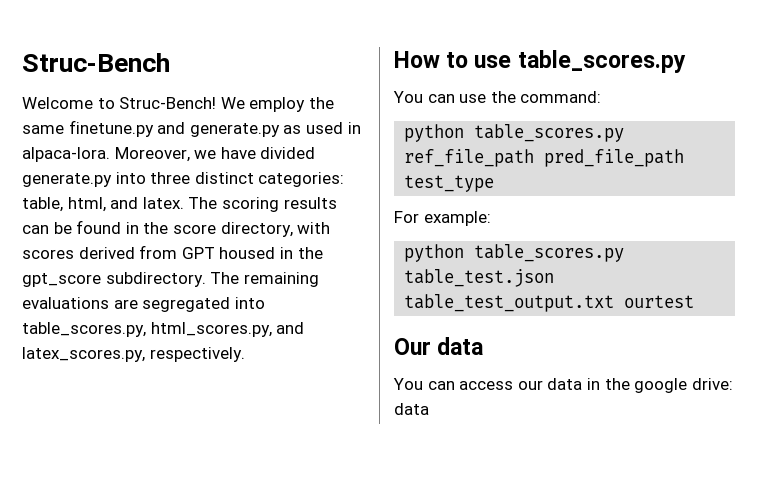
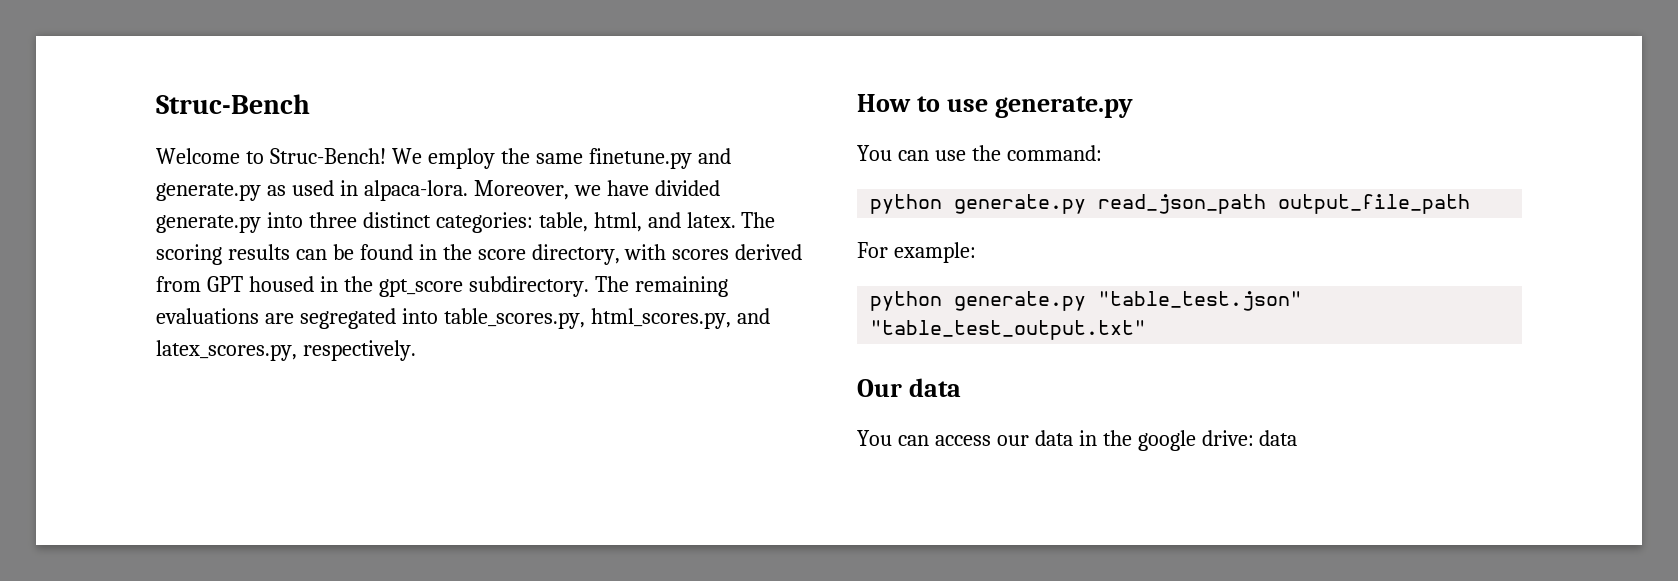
[517,50,686,73] table_scores.py -> [994,96,1133,118] generate.py
[474,124,625,142] [404,149,685,167] [404,175,495,192] table_scores.py ref_file_path pred_file_path test_type -> [954,194,1471,214] generate.py read_json_path output_file_path
[474,244,625,262] [404,269,555,287] [404,294,695,312] table_scores.py table_test.json table_test_output.txt ourtest -> [954,291,1303,311] [870,320,1147,340] generate.py "table_test.json" "table_test_output.txt"

